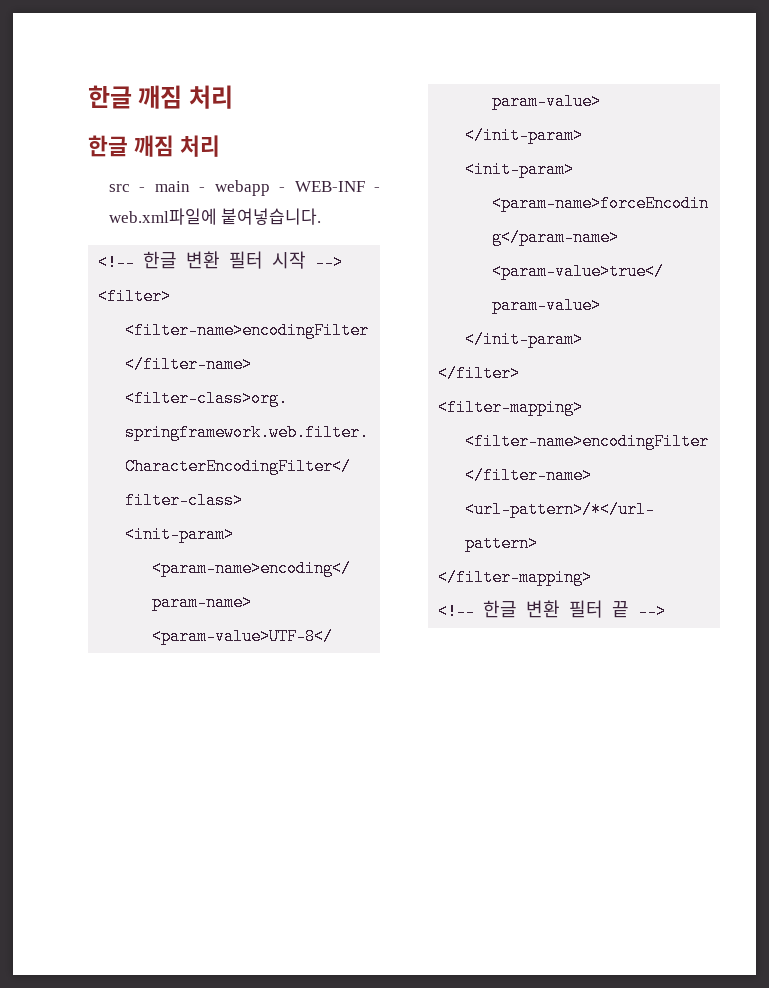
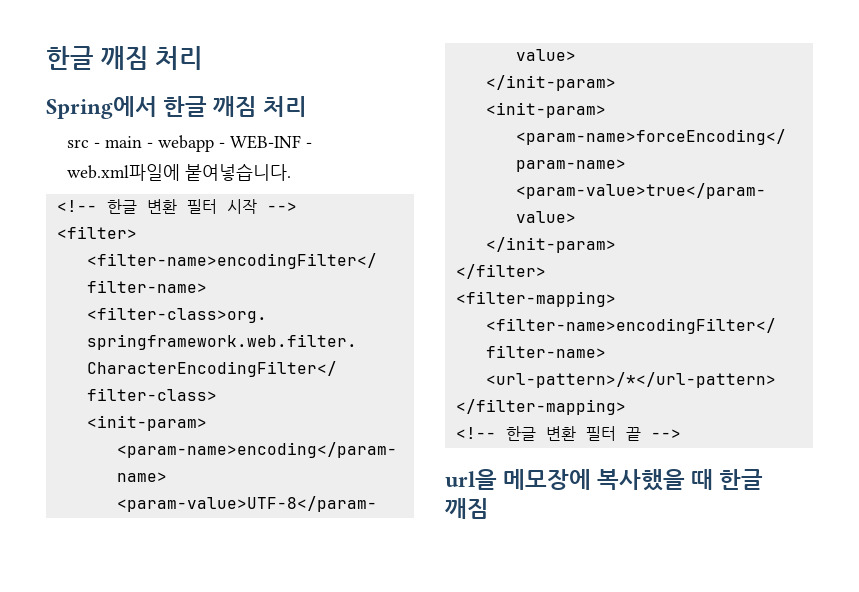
[88,85,233,109] 한글 깨짐 처리 // -> [46,46,204,70] [46,96,157,119] 한글 깨짐 처리 // Spring에서
(667, 611) none -> [445,469,764,491] [445,498,489,519] // url을 메모장에 복사했을 때 한글 깨짐

